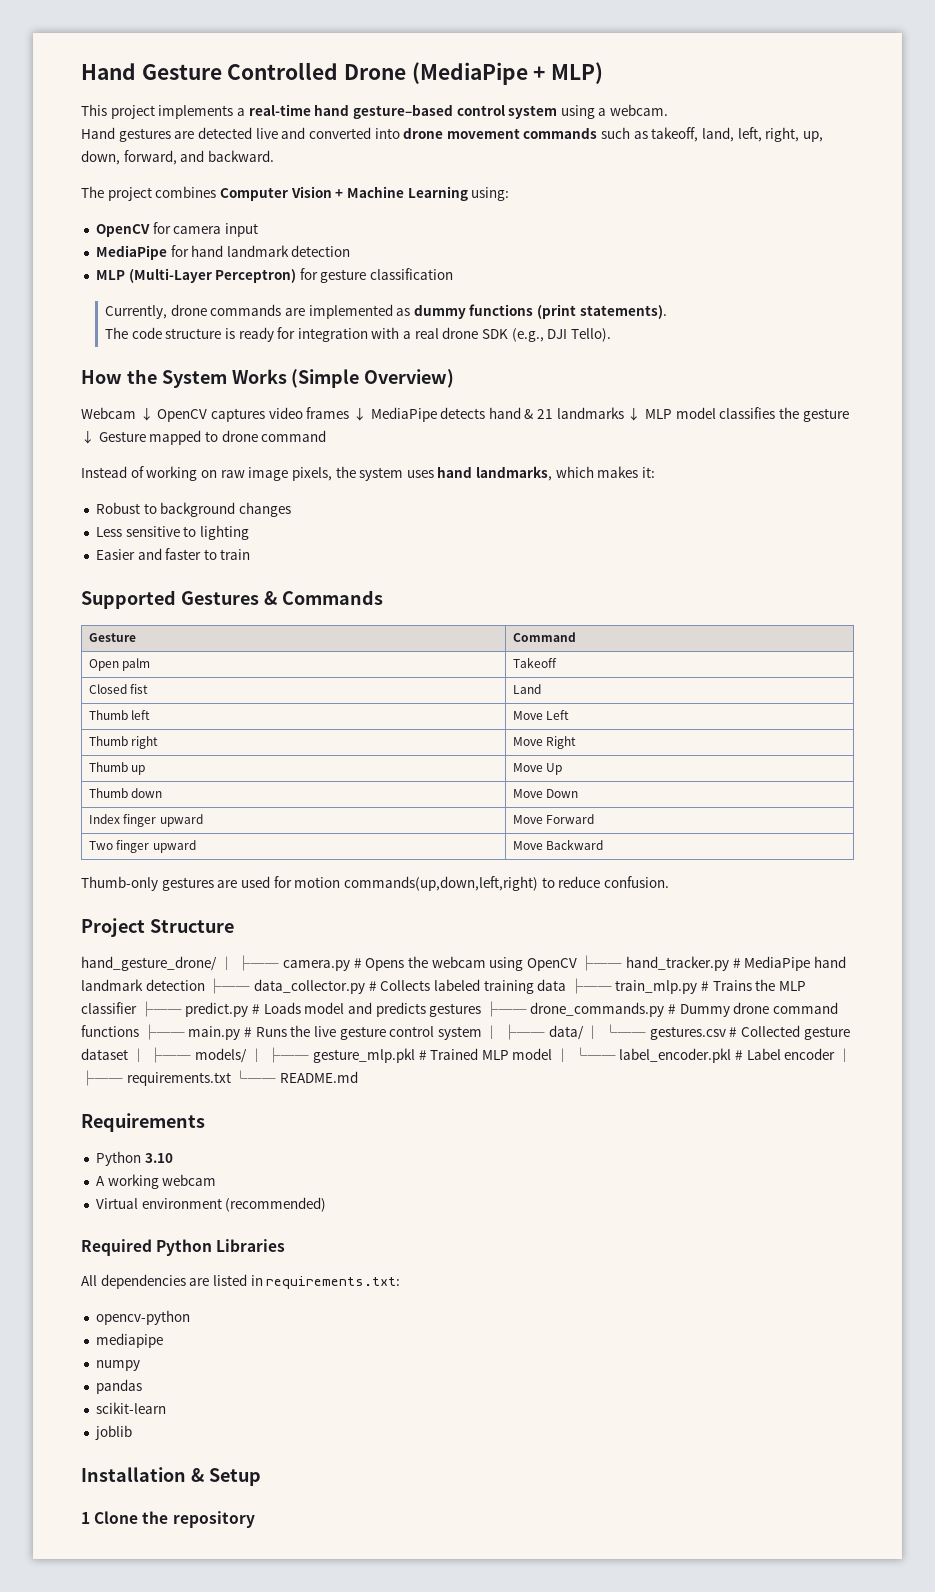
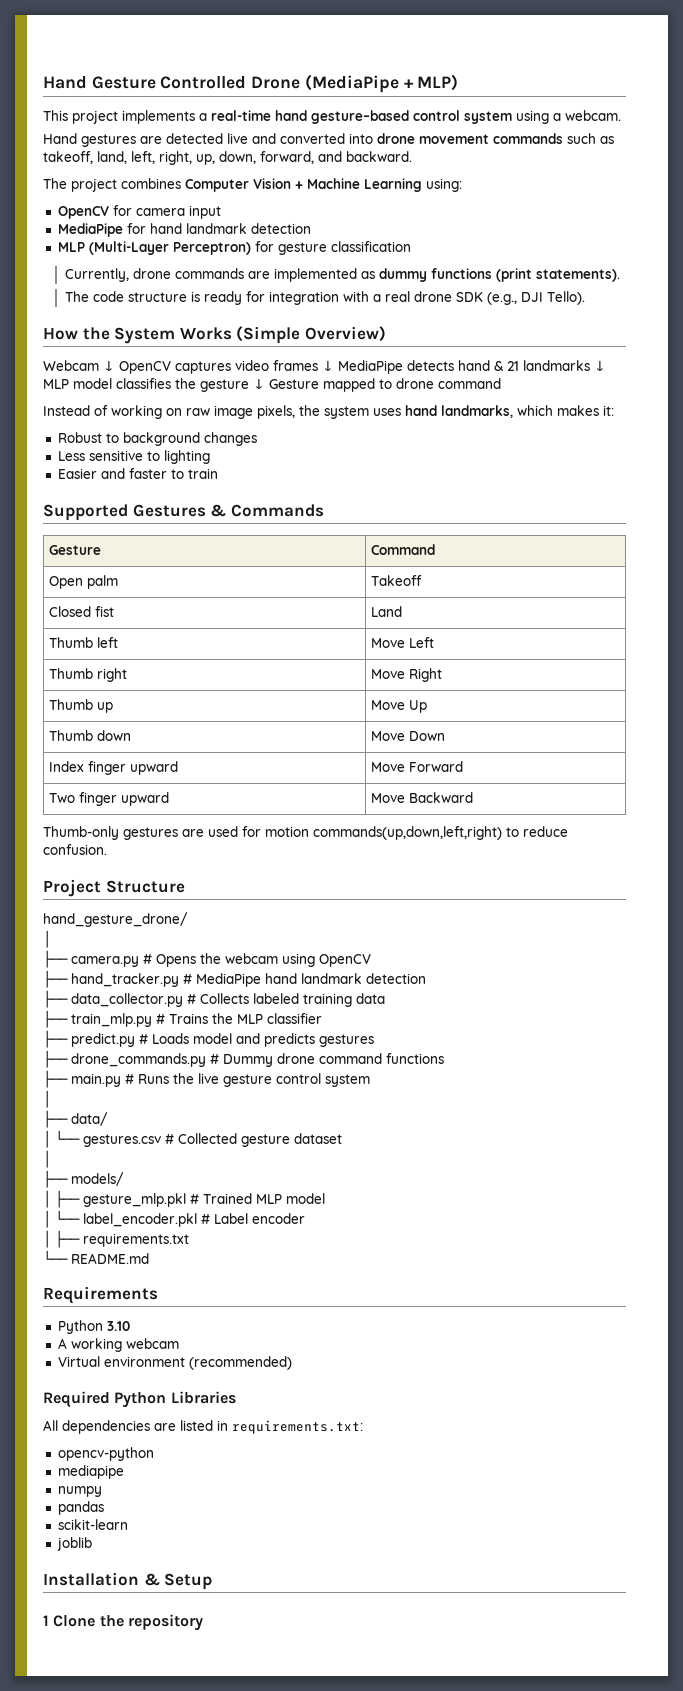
[219,956,234,970] │ -> [43,930,51,948] // │ //
(577, 964) none -> (371, 960) //
(205, 985) none -> (426, 978) //
(567, 985) none -> (385, 998) //
(137, 1008) none -> (322, 1018) //
(482, 1010) none -> (374, 1040) //
(139, 1031) none -> (444, 1058) //
[485,1025,500,1039] │ -> [43,1090,51,1108] // │ //
(584, 1032) none -> (108, 1119) //
[131,1048,146,1062] │ -> [43,1150,51,1168] // │ //
(247, 1055) none -> (124, 1179) //
(553, 1054) none -> (325, 1198) //
(836, 1054) none -> (305, 1218) //
(231, 1079) none -> (189, 1240) //

